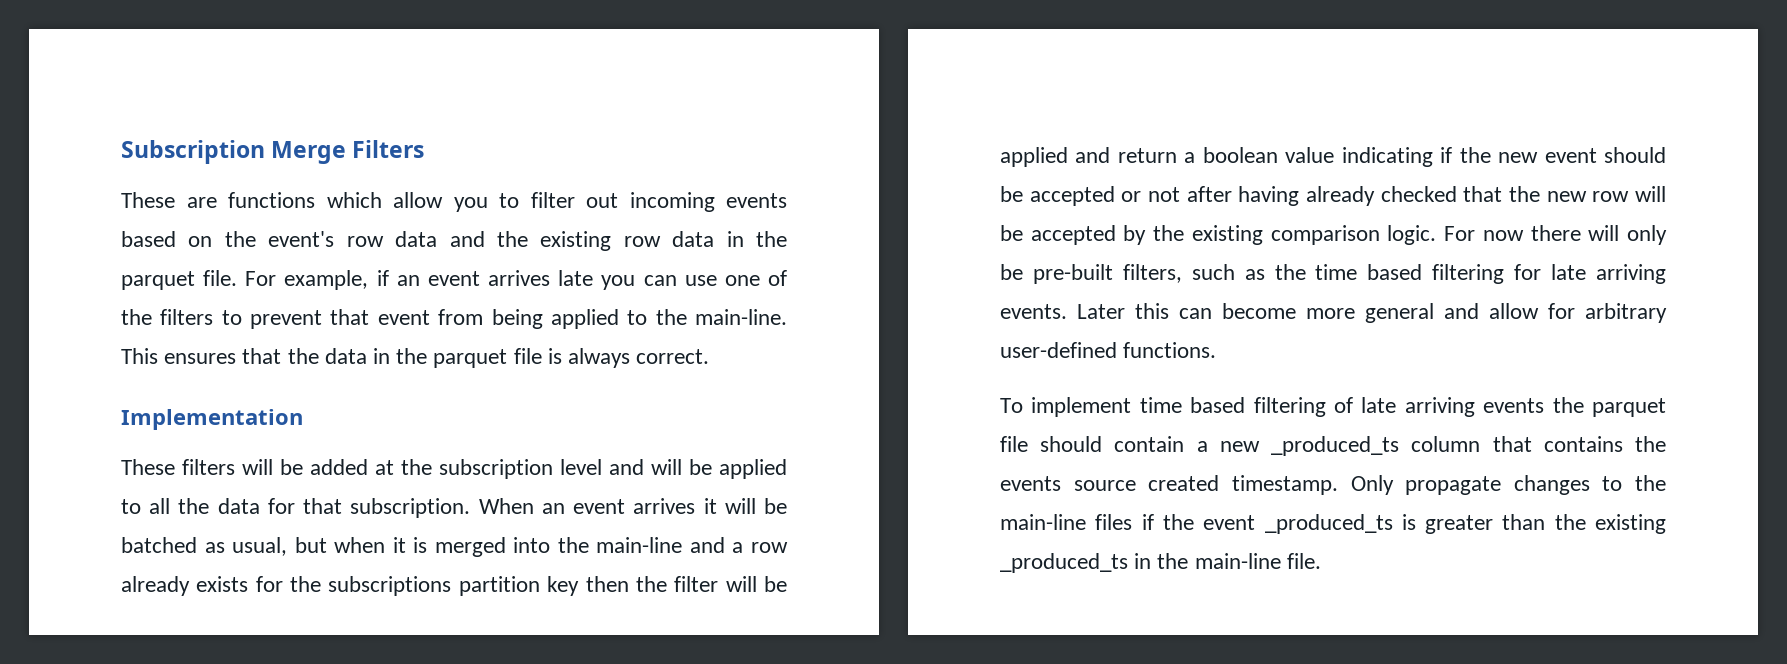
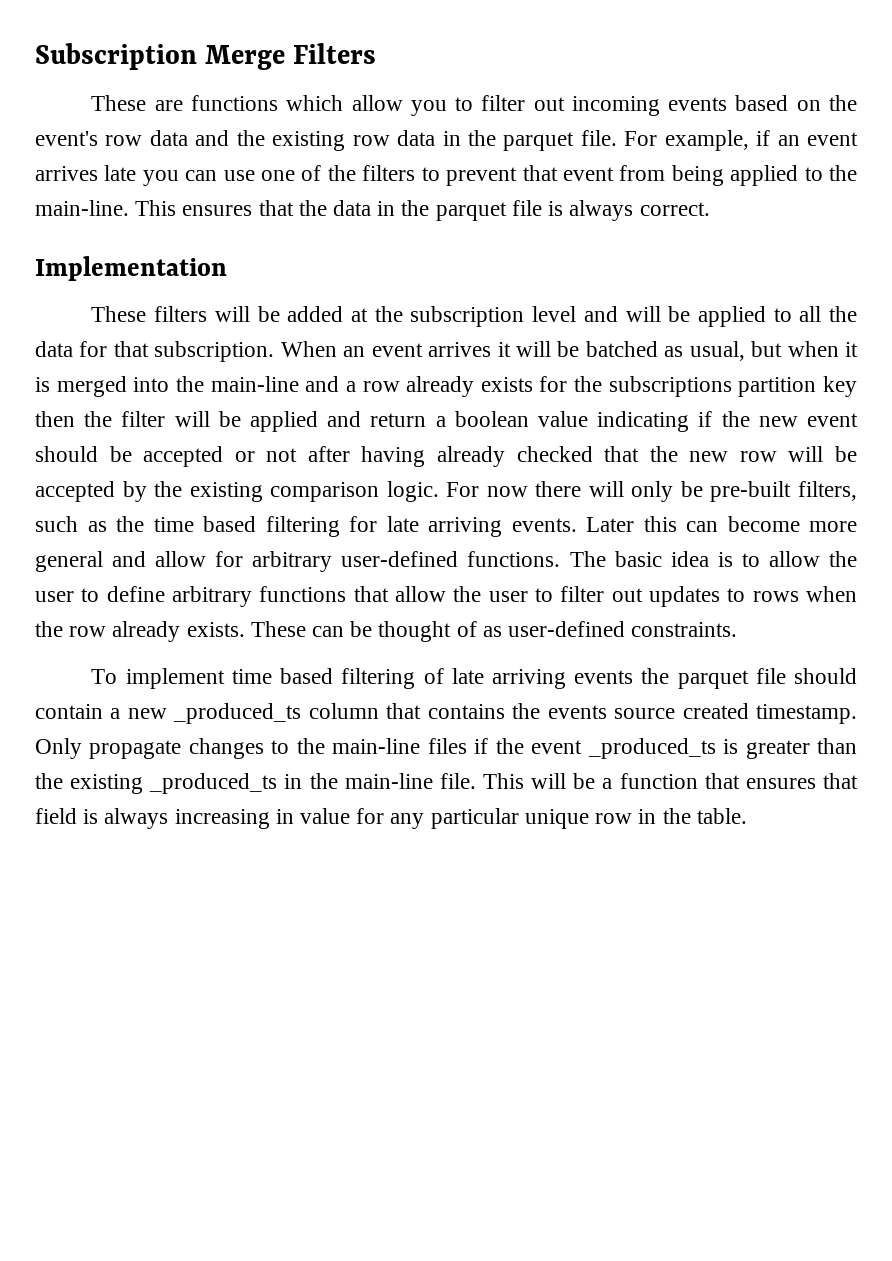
(1217, 350) none -> [569,551,858,567] [35,586,858,607] [35,621,738,642] The basic idea is to allow the user to define arbitrary functions that allow the user to filter out updates to rows when the row already exists. These can be thought of as user-defined constraints.
(1321, 561) none -> [483,773,858,789] [35,808,747,829] This will be a function that ensures that field is always increasing in value for any particular unique row in the table.

